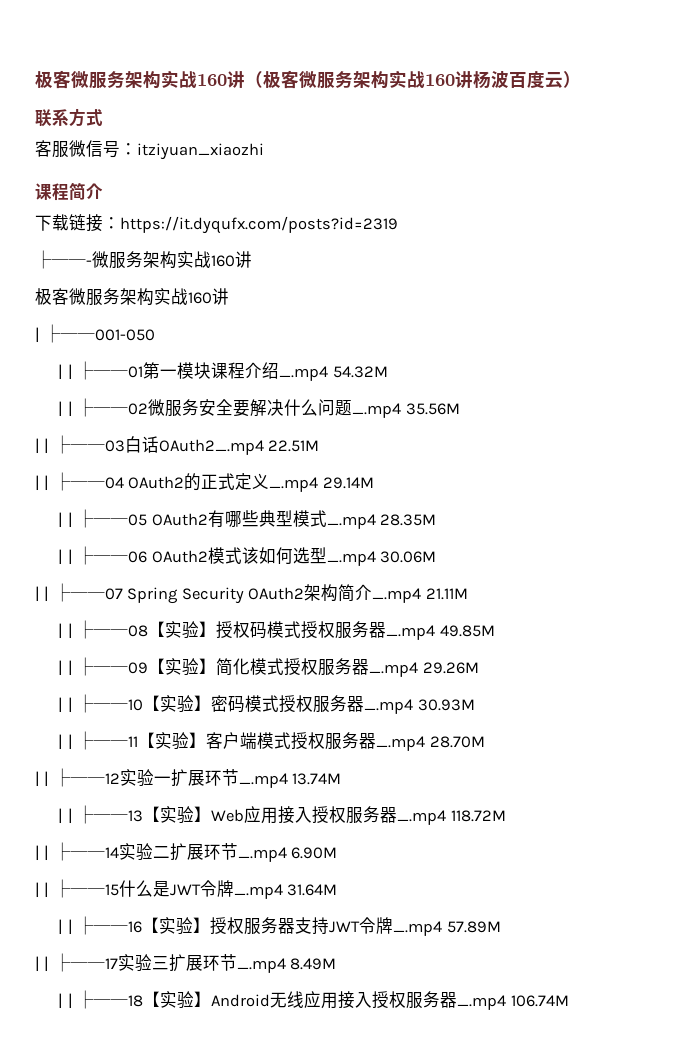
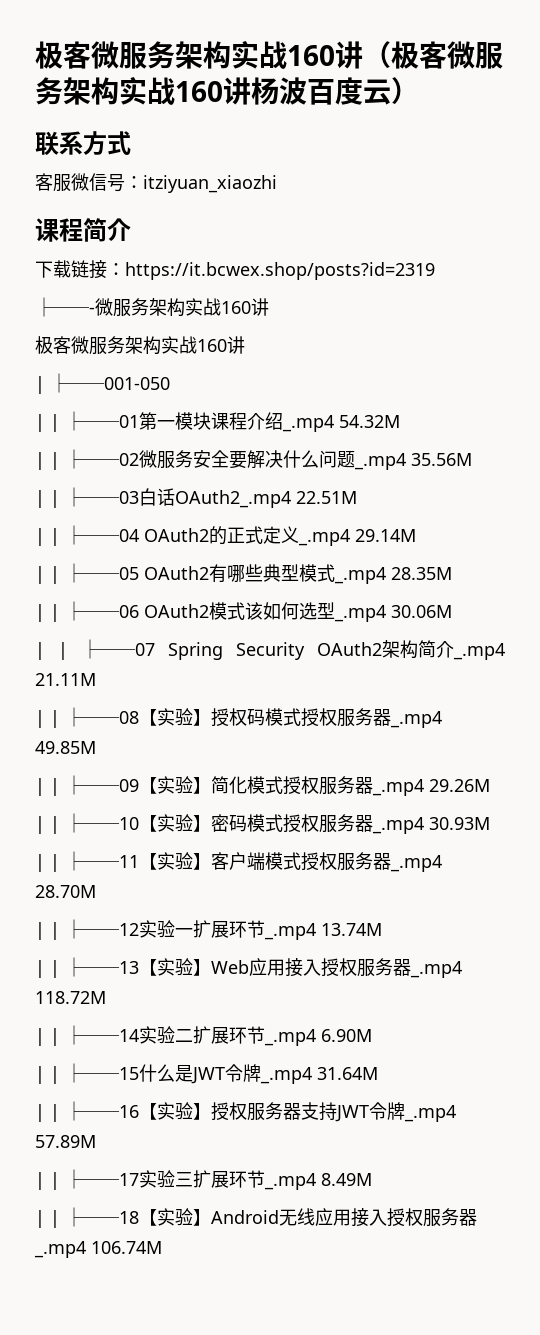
[120,216,398,234] https://it.dyqufx.com/posts?id=2319 -> [125,262,435,280] https://it.bcwex.shop/posts?id=2319

